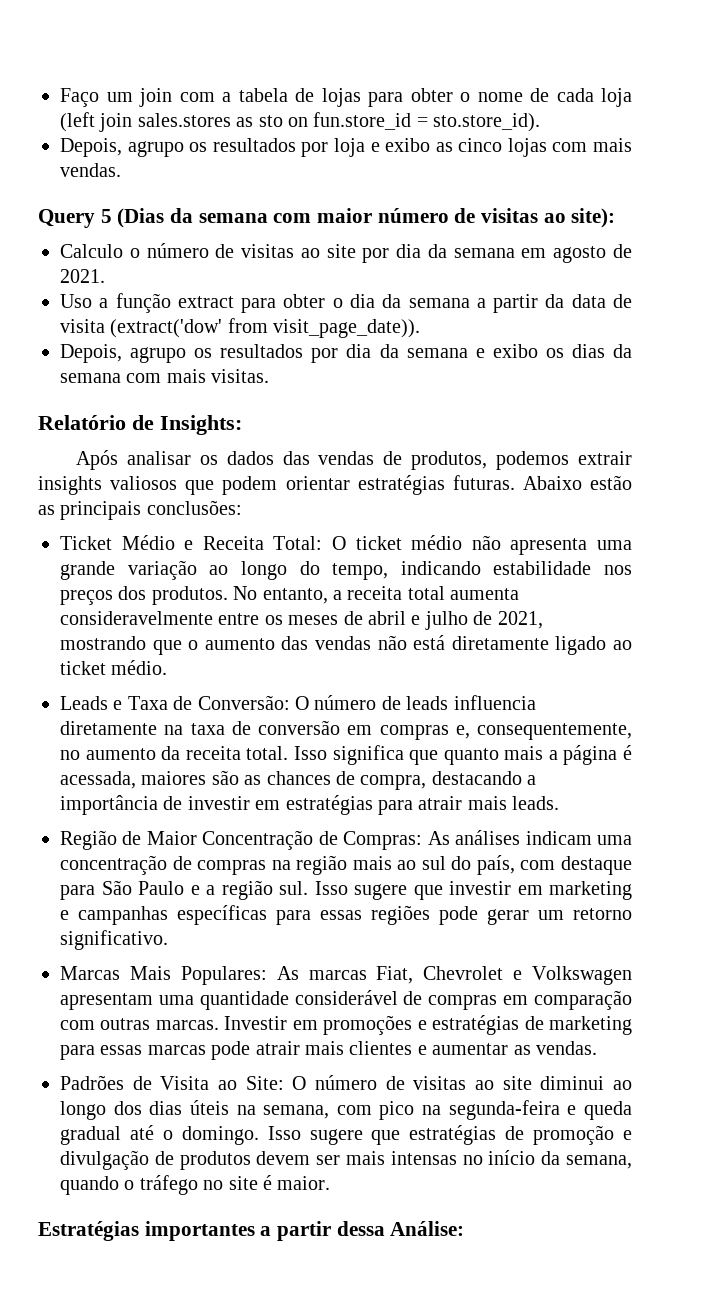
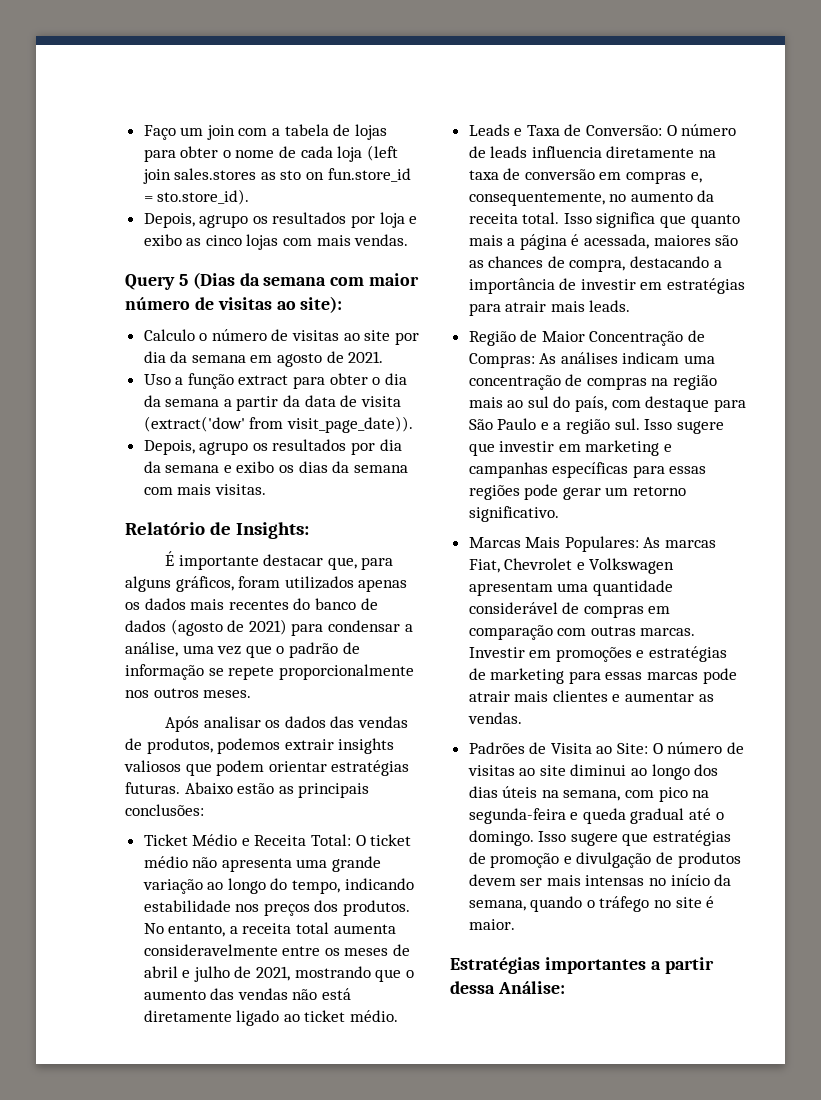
(242, 425) none -> [165,551,394,570] [125,576,408,592] [125,598,378,610] [125,619,413,636] [125,642,360,658] [125,664,414,680] [125,688,252,698] // É importante destacar que, para alguns gráficos, foram utilizados apenas os dados mais recentes do banco de dados (agosto de 2021) para condensar a análise, uma vez que o padrão de informação se repete proporcionalmente nos outros meses.

